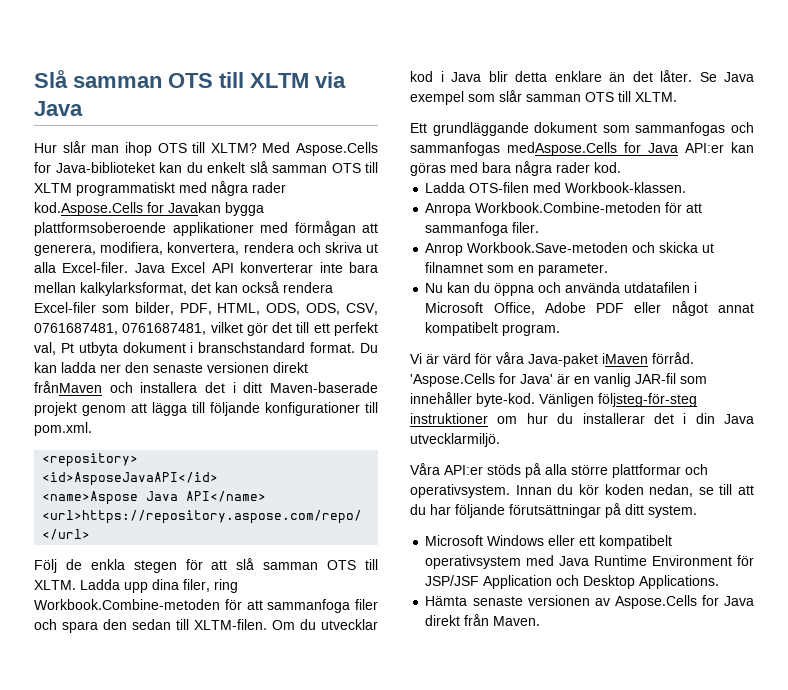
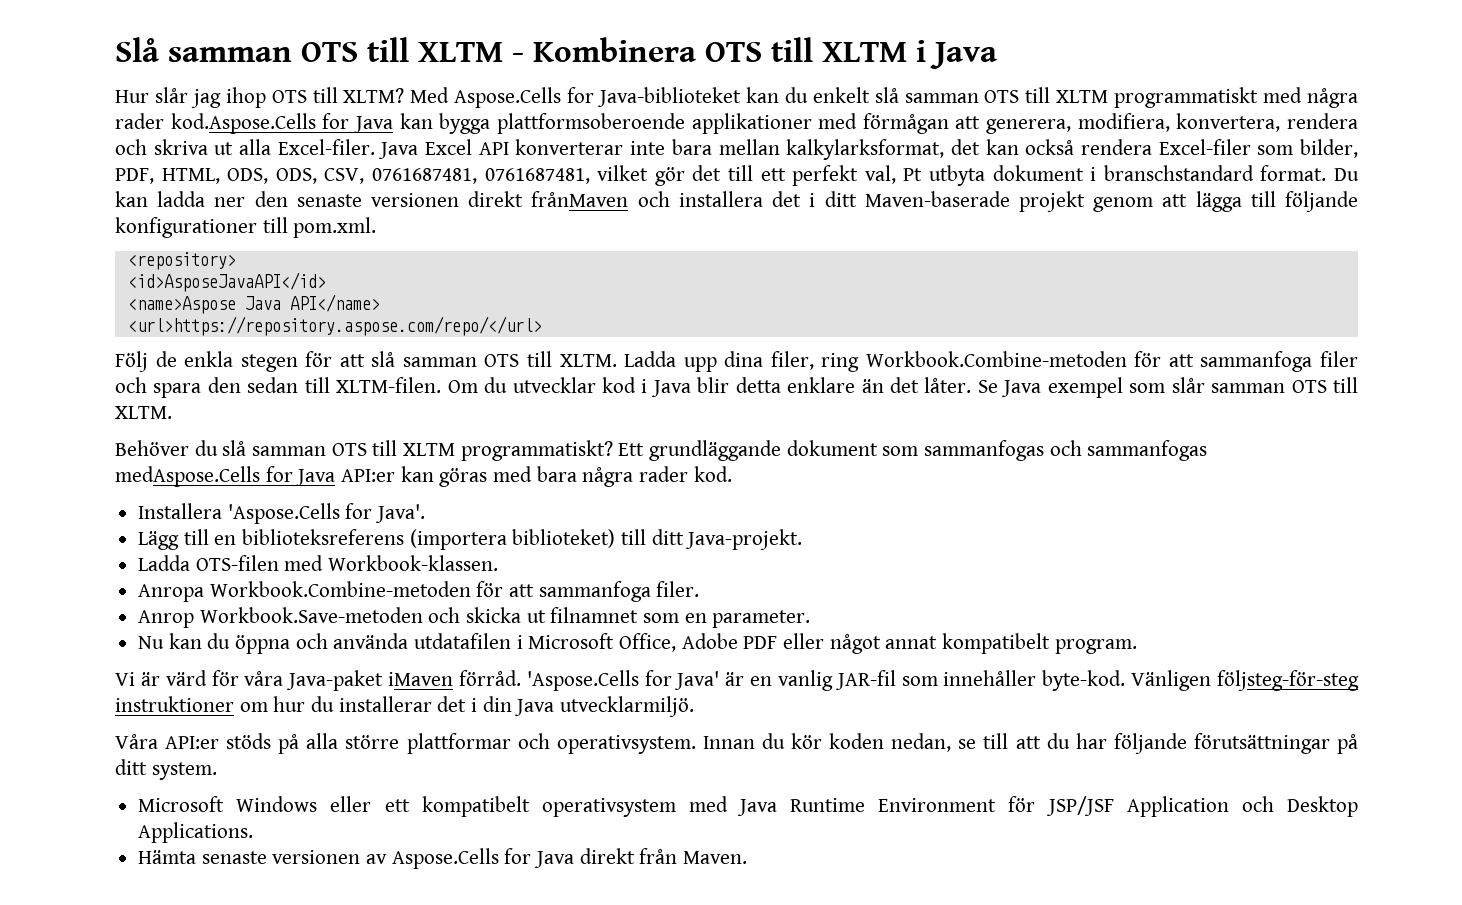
[315,72,346,88] via -> [512,37,926,62] - Kombinera OTS till XLTM i
[91,145,120,153] man -> [190,89,221,108] jag
[168,202,221,213] Javakan -> [352,113,433,133] Java kan
(677, 97) none -> [115,440,613,461] Behöver du slå samman OTS till XLTM programmatiskt?
(621, 167) none -> [138,503,426,524] [138,529,803,550] // Installera 'Aspose.Cells for Java'. // Lägg till en biblioteksreferens (importera biblioteket) till ditt Java-projekt.

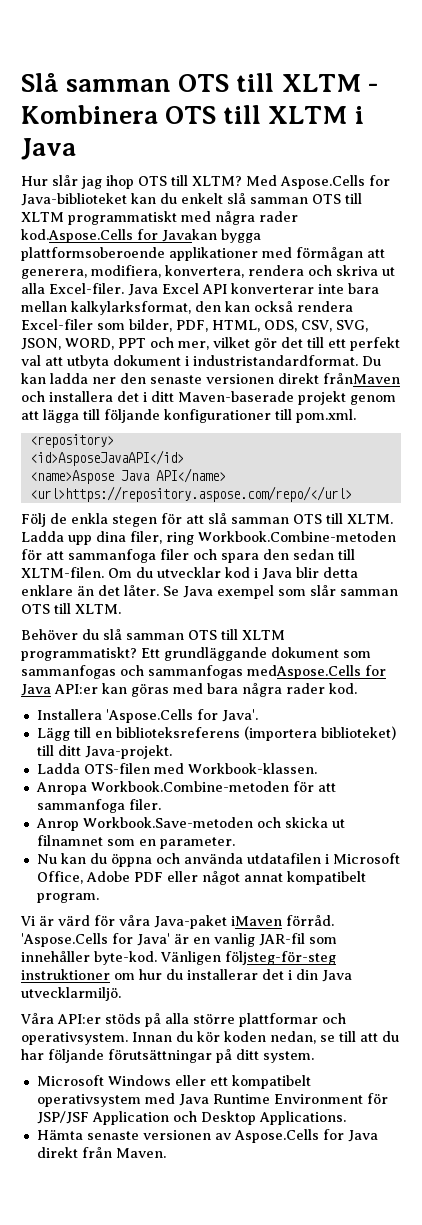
[352,113,433,133] Java kan -> [162,229,217,242] Javakan
[950,139,980,155] det -> [195,301,221,312] den
[275,168,590,184] ODS, CSV, 0761687481, 0761687481, -> [301,320,368,332] [21,337,209,350] CSV, SVG, JSON, WORD, PPT och mer,
[864,165,923,184] val, Pt -> [21,355,63,366] val att
[1103,165,1327,181] branschstandard format. -> [193,355,358,366] industristandardformat.

